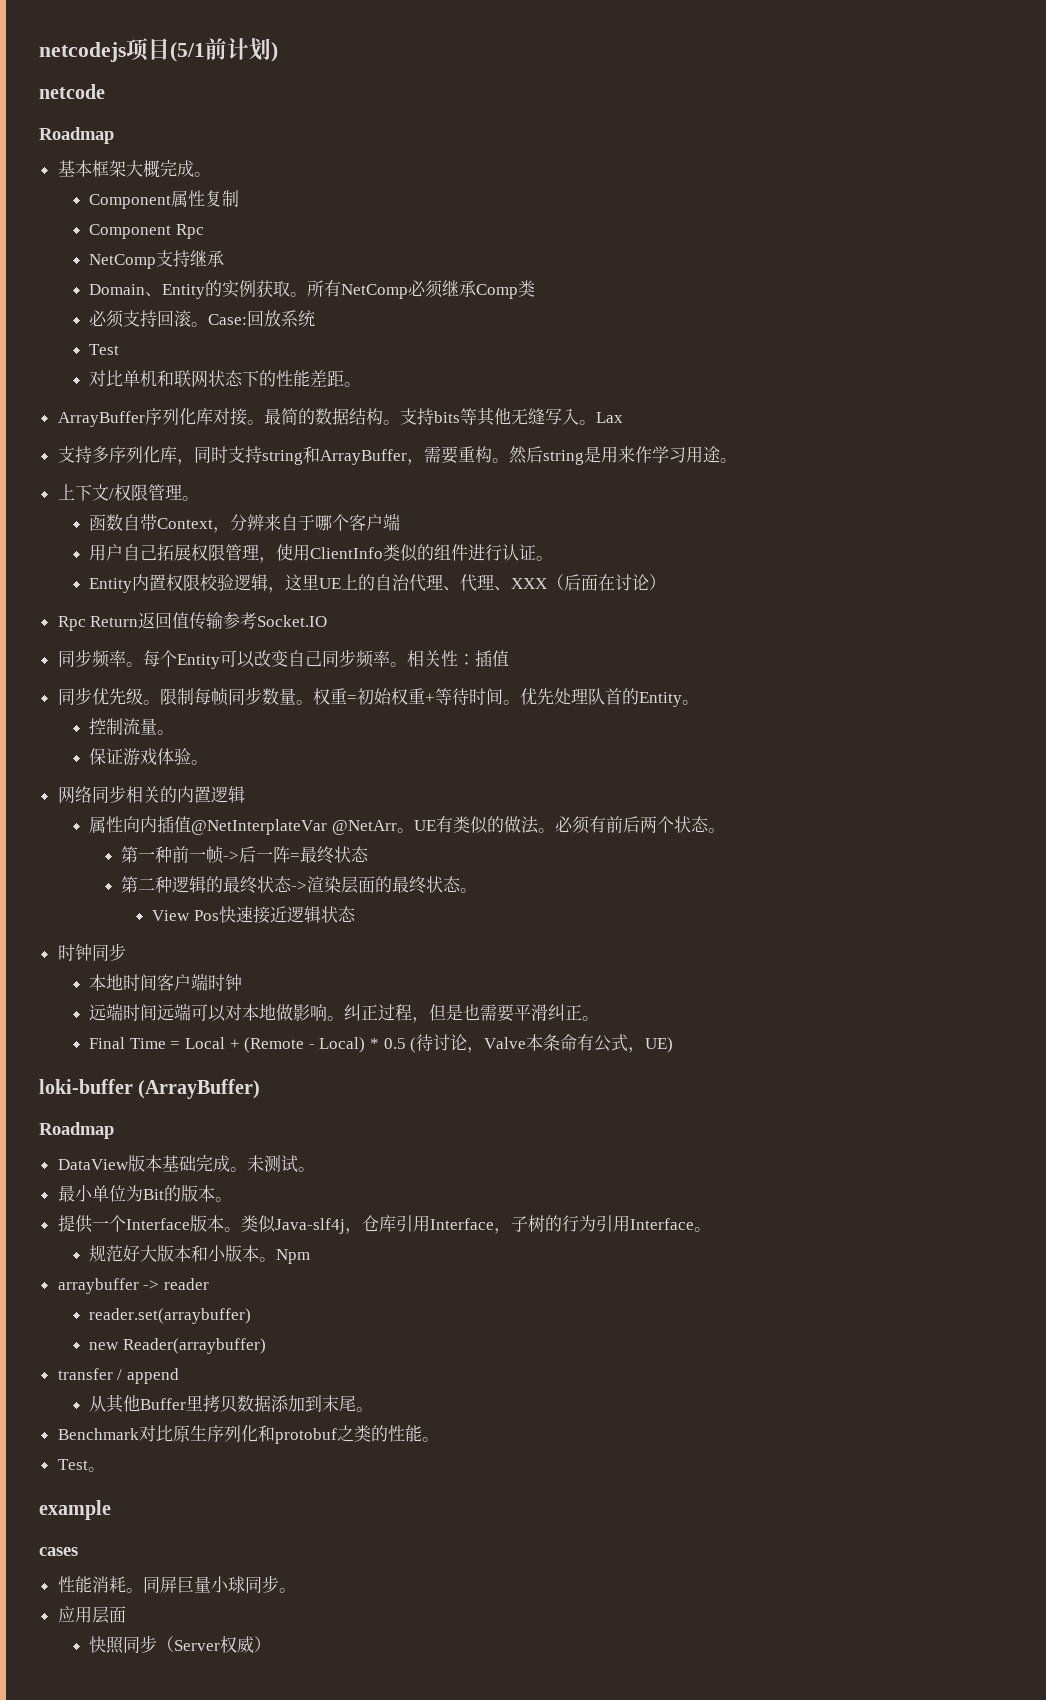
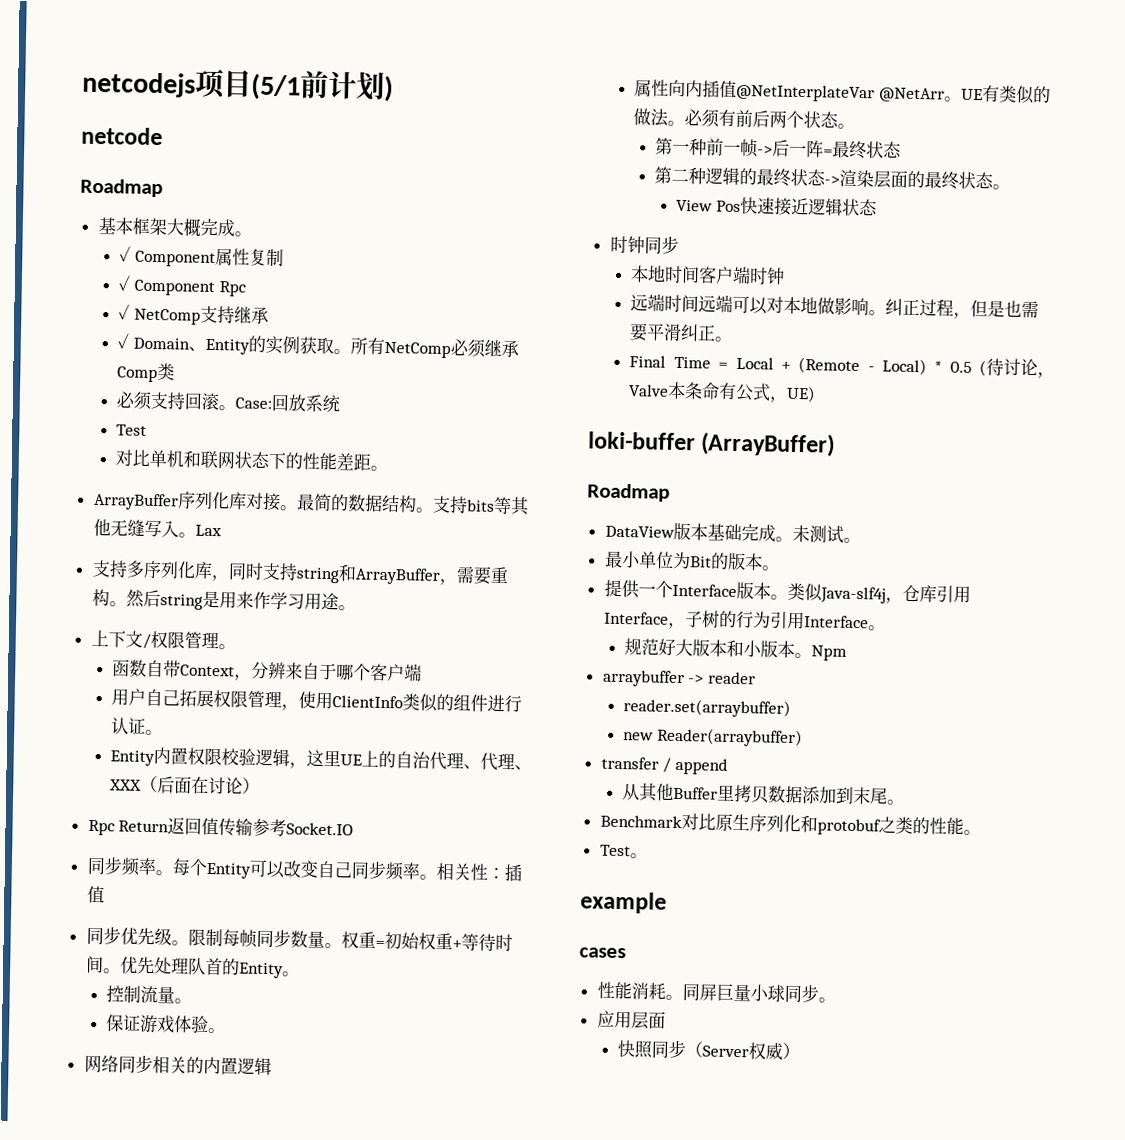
(211, 174) none -> [119,246,132,262] ✓
(240, 198) none -> [118,275,131,291] ✓
(204, 231) none -> [118,304,131,320] ✓
(225, 258) none -> [117,333,130,349] ✓

